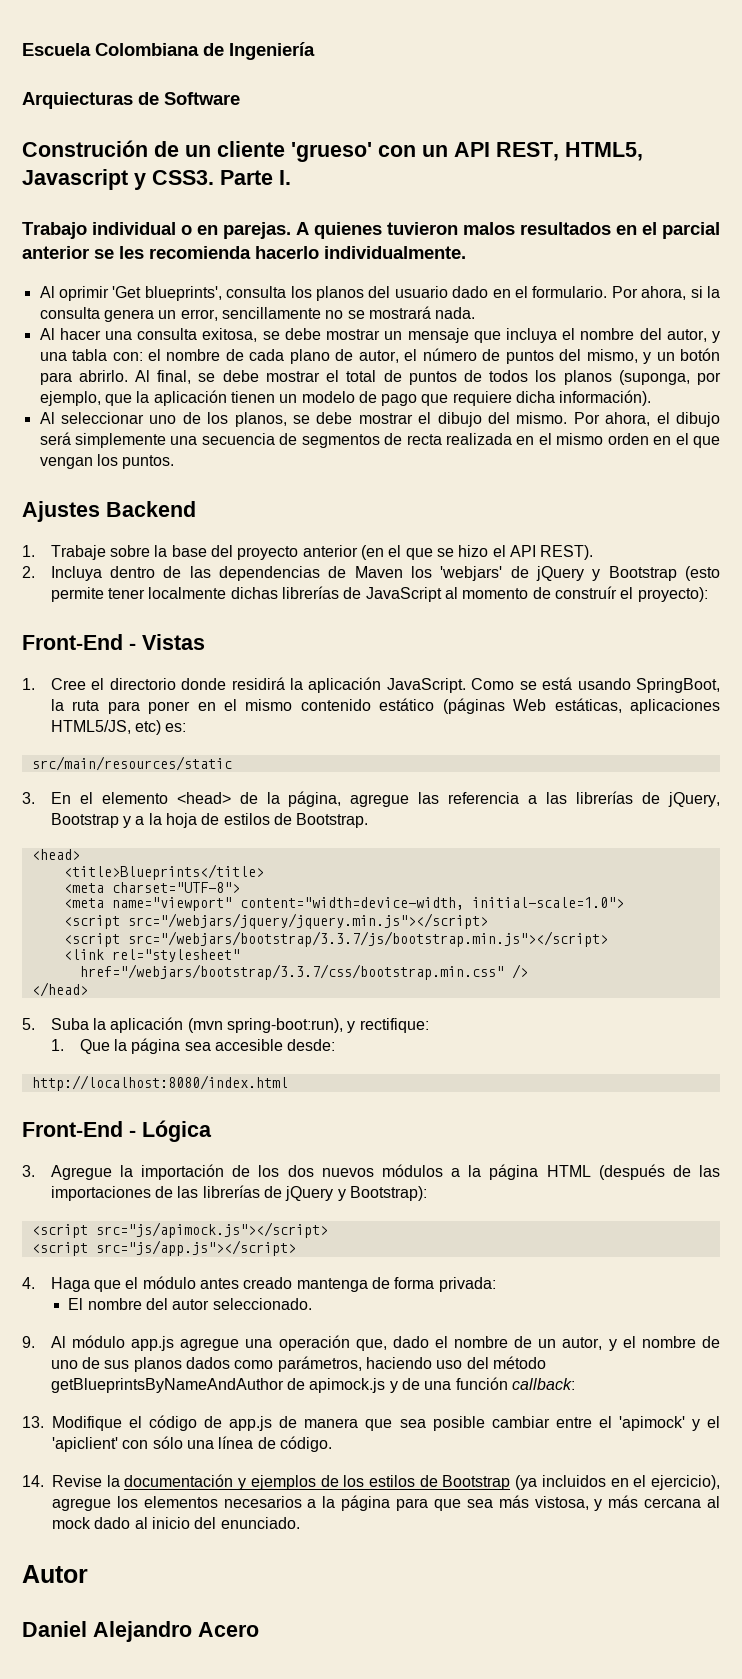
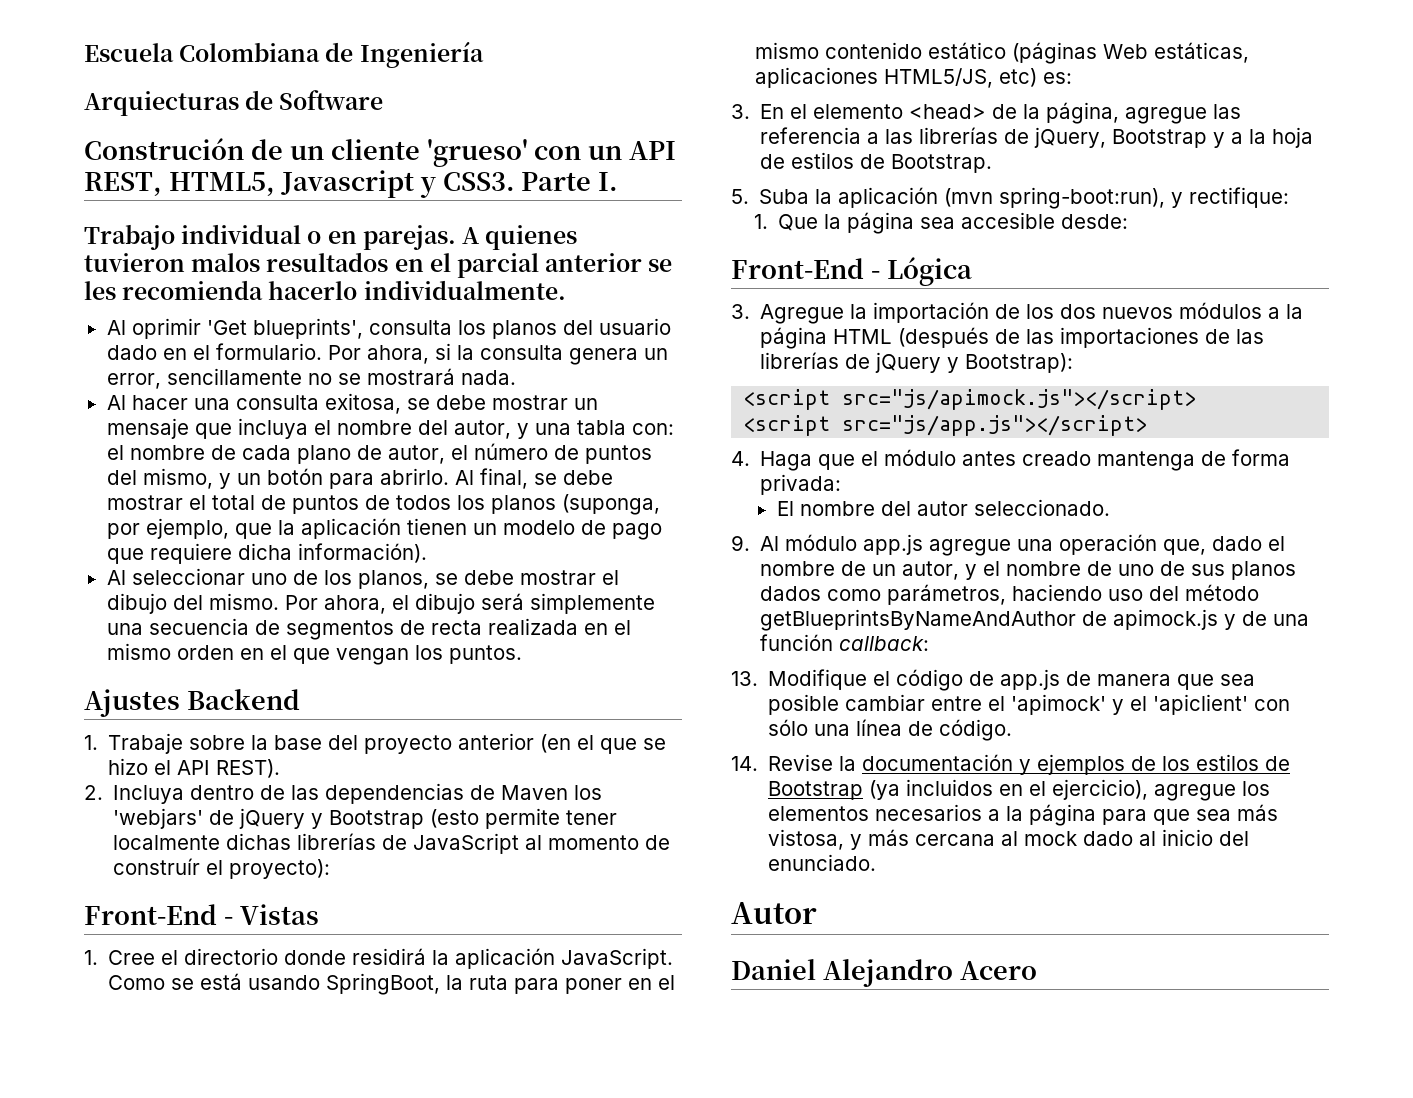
[31,756,232,771] // src/main/resources/static -> (1073, 78) none
[31,849,80,860] [63,864,264,880] [63,882,240,893] [63,897,624,911] [63,913,488,929] [63,931,608,947] [63,949,240,962] [79,964,528,980] [31,982,88,997] // <head> // <title>Blueprints</title> // <meta charset="UTF-8"> // <meta name="viewport" content="width=device-width, initial-scale=1.0"> // <script src="/webjars/jquery/jquery.min.js"></script> // <script src="/webjars/bootstrap/3.3.7/js/bootstrap.min.js"></script> // <link rel="stylesheet" // href="/webjars/bootstrap/3.3.7/css/bootstrap.min.css" /> // </head> -> (993, 163) none
[31,1075,288,1091] // http://localhost:8080/index.html -> (1129, 221) none

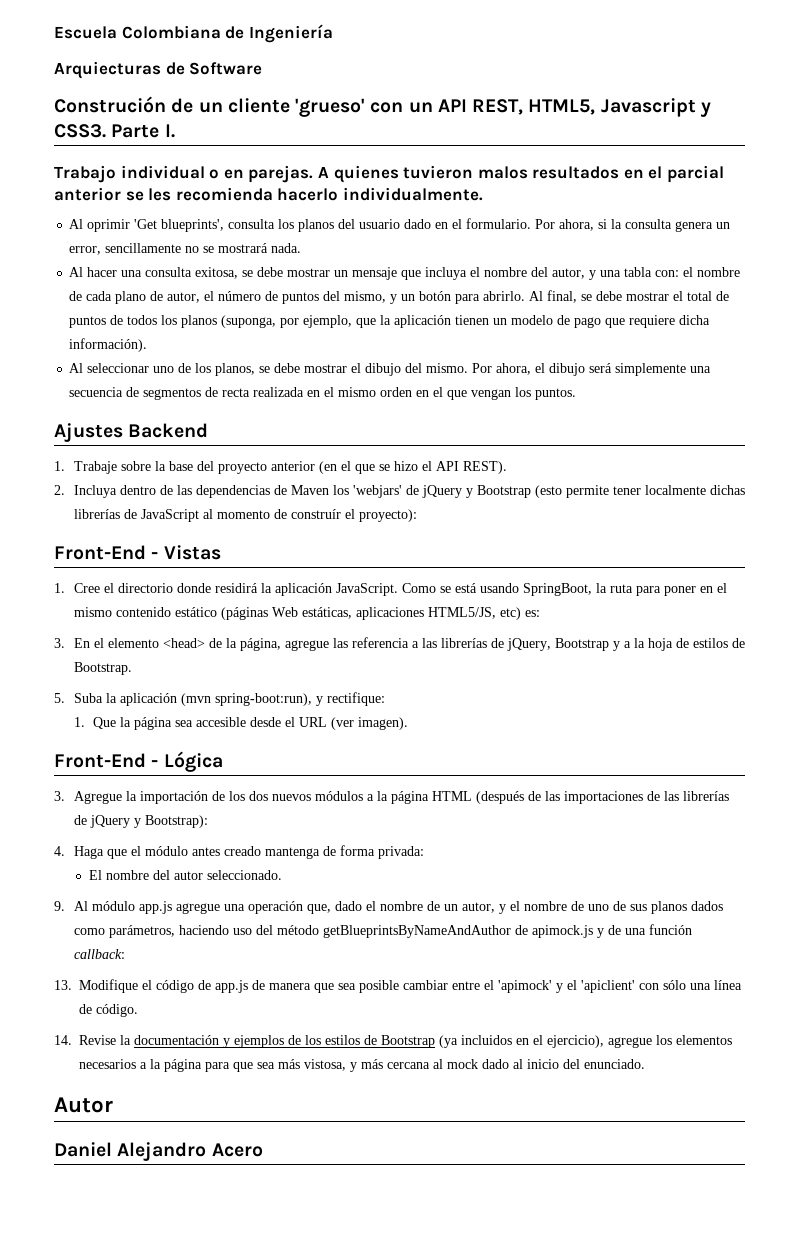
[1061,214,1129,229] desde: -> [250,717,409,730] desde el URL (ver imagen).
[743,389,1197,410] [743,415,1148,436] // <script src="js/apimock.js"></script> // <script src="js/app.js"></script> -> (208, 821) none

